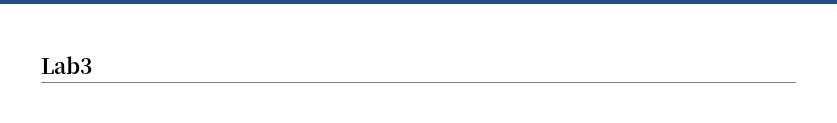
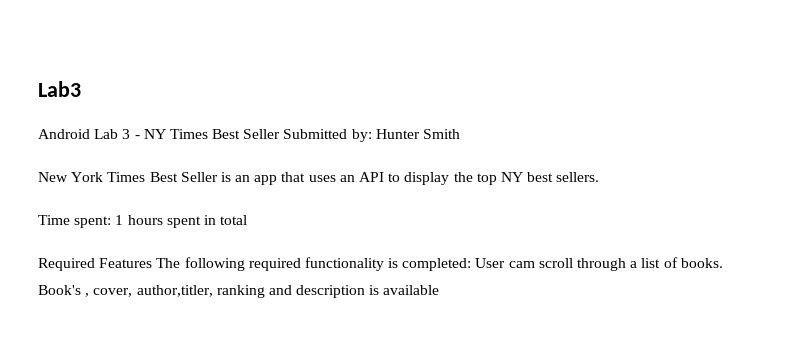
(92, 65) none -> [38,129,461,142] [38,172,600,185] [38,215,248,228] [38,257,723,271] [38,285,440,298] // Android Lab 3 - NY Times Best Seller Submitted by: Hunter Smith // New York Times Best Seller is an app that uses an API to display the top NY best sellers. // Time spent: 1 hours spent in total // Required Features The following required functionality is completed: User cam scroll through a list of books. Book's , cover, author,titler, ranking and description is available

